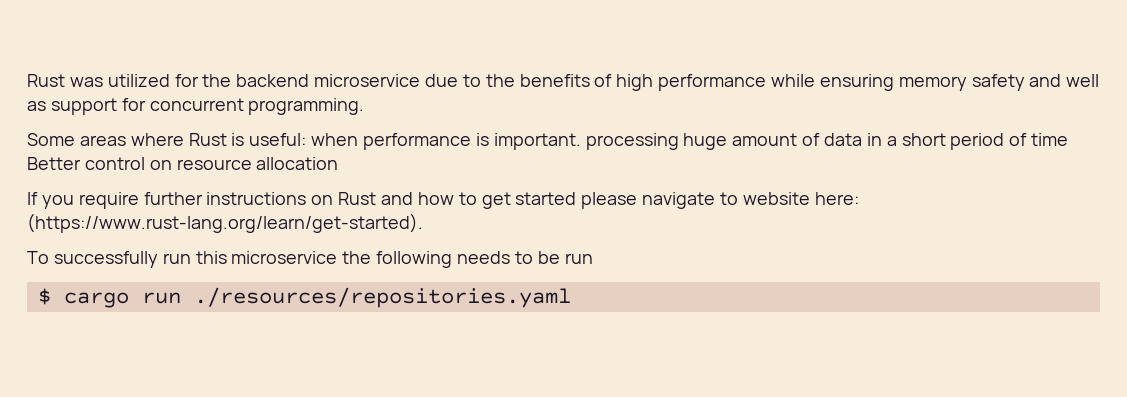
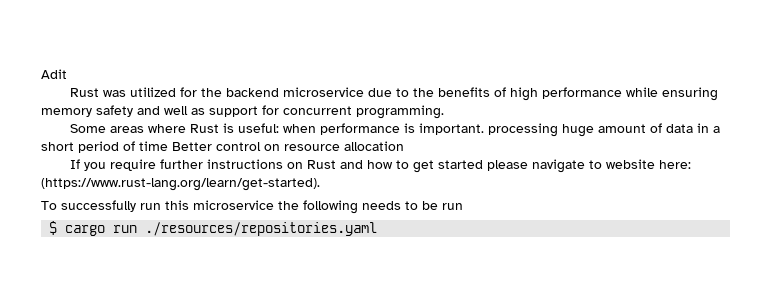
(27, 80) none -> [41,69,67,79] Adit //

